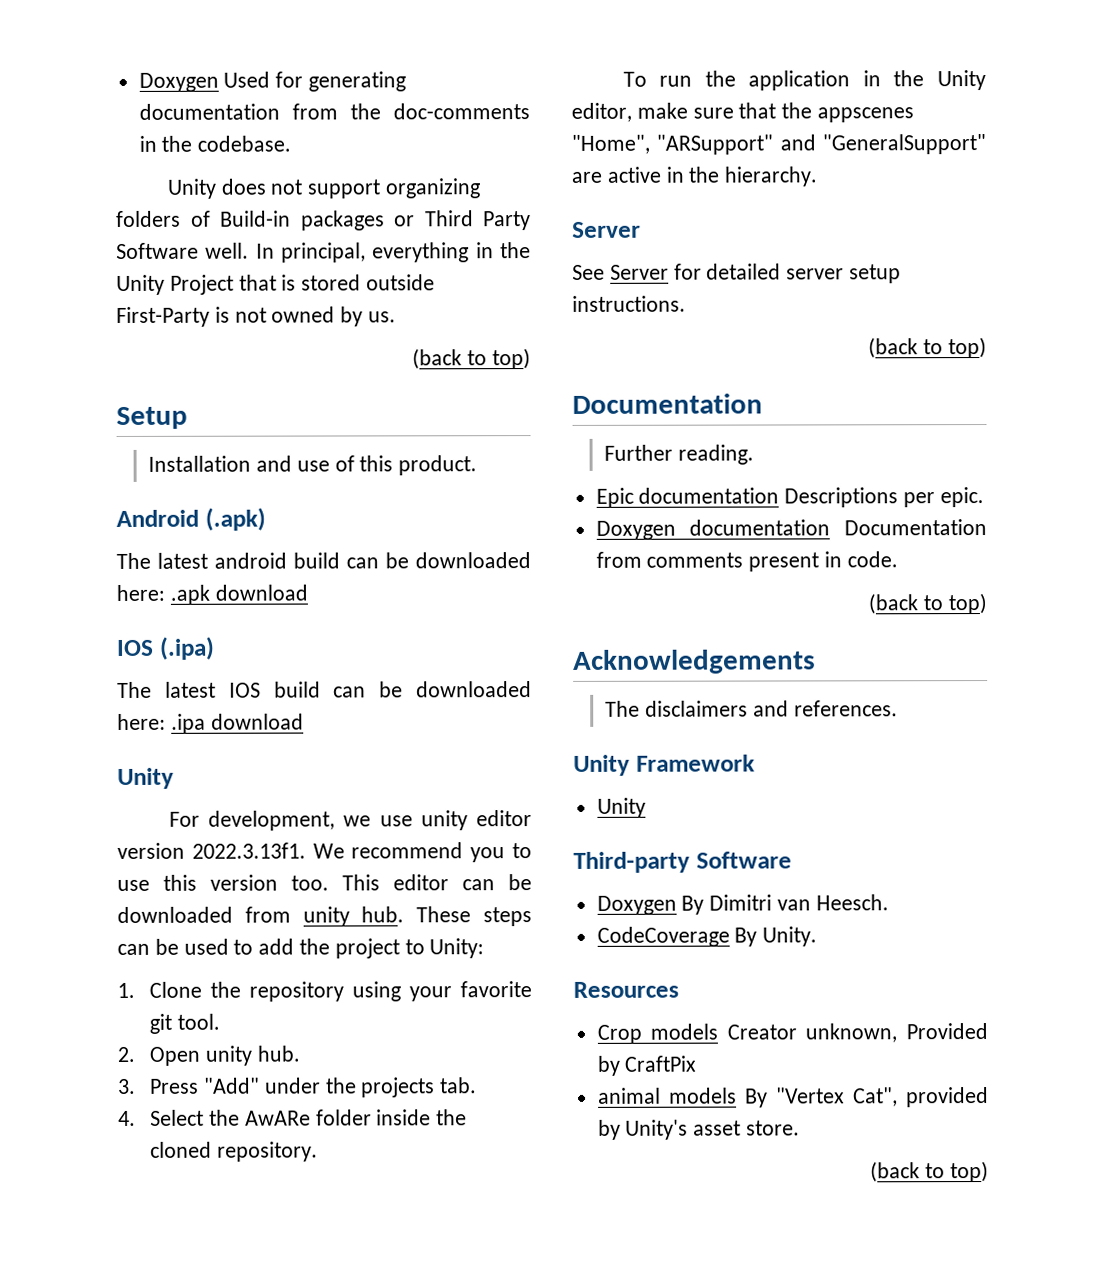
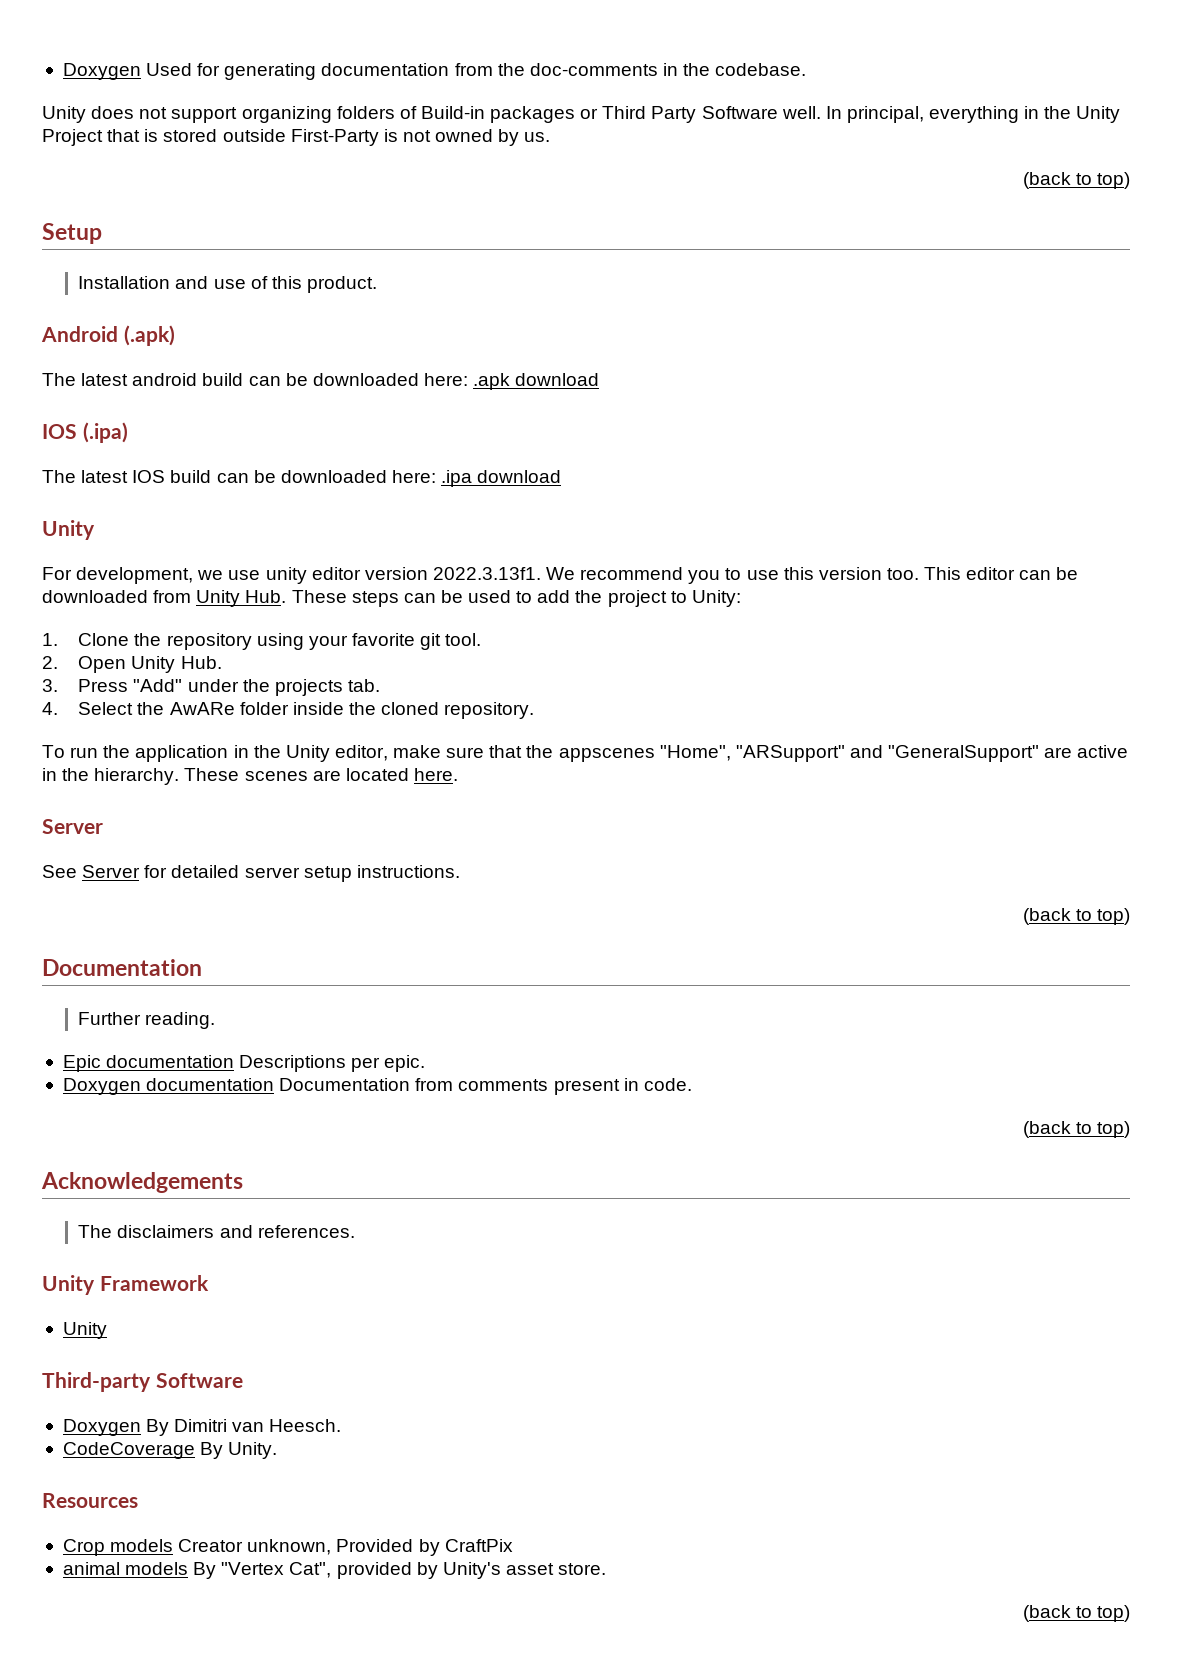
[302,906,405,927] unity hub. -> [196,590,287,607] Unity Hub.
[205,1045,300,1066] unity hub. -> [131,656,222,673] Unity Hub.
(818, 176) none -> [184,768,458,781] These scenes are located here.

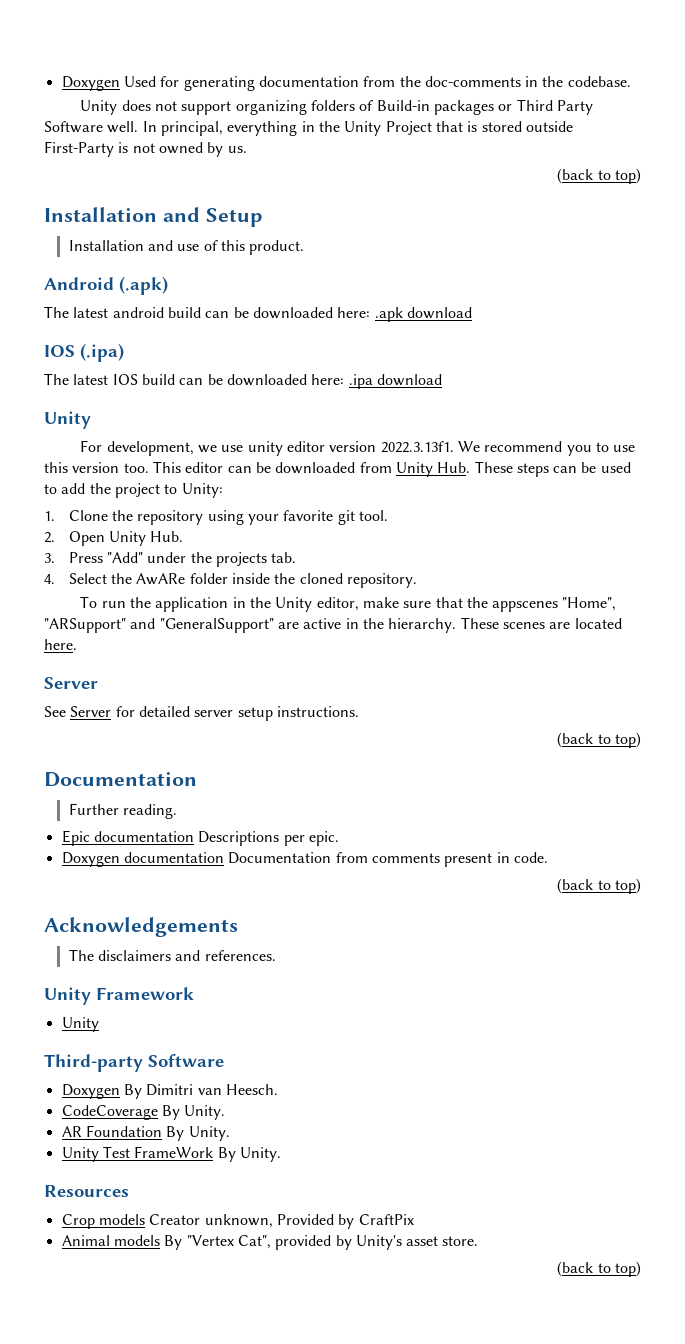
(1131, 180) none -> [44,207,200,222] Installation and
(278, 1450) none -> [61,1125,230,1141] [61,1146,281,1162] // AR Foundation By Unity. // Unity Test FrameWork By Unity.
[62,1562,120,1575] animal -> [61,1235,110,1246] Animal

